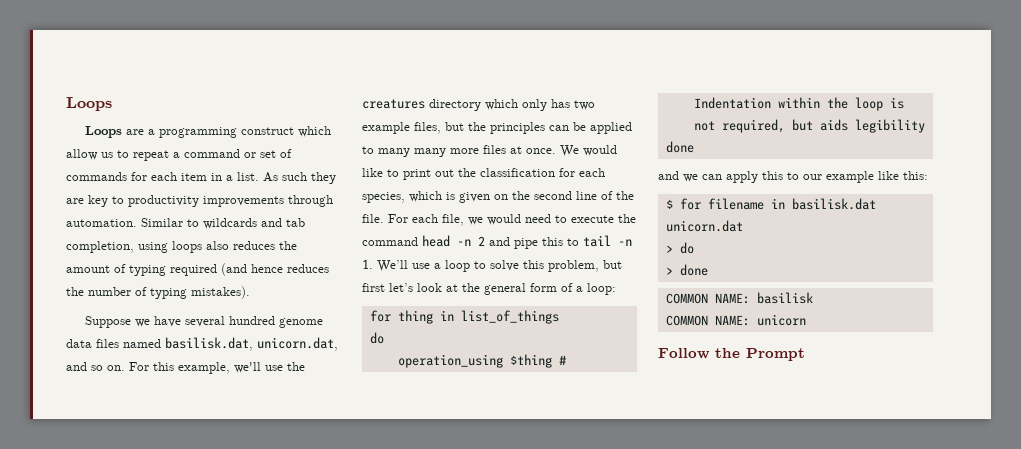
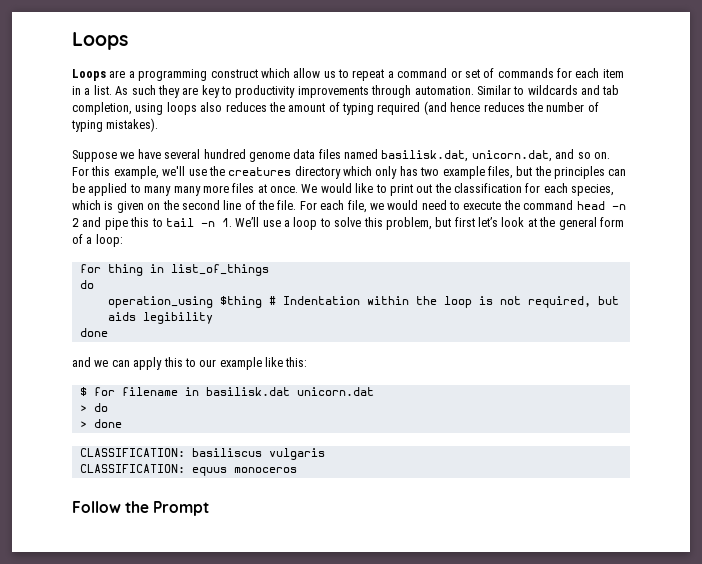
[665,292,813,304] [665,314,806,326] COMMON NAME: basilisk // COMMON NAME: unicorn -> [79,448,325,460] [79,464,297,476] CLASSIFICATION: basiliscus vulgaris // CLASSIFICATION: equus monoceros

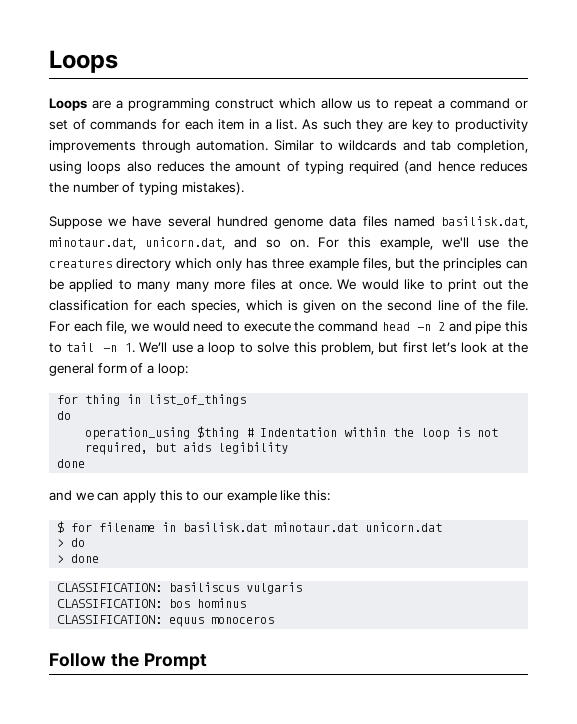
(469, 156) none -> [49,237,136,250] minotaur.dat,
[420,167,440,176] two -> [272,258,305,269] three
(290, 391) none -> [274,522,359,532] minotaur.dat
(325, 454) none -> [57,598,247,608] // CLASSIFICATION: bos hominus

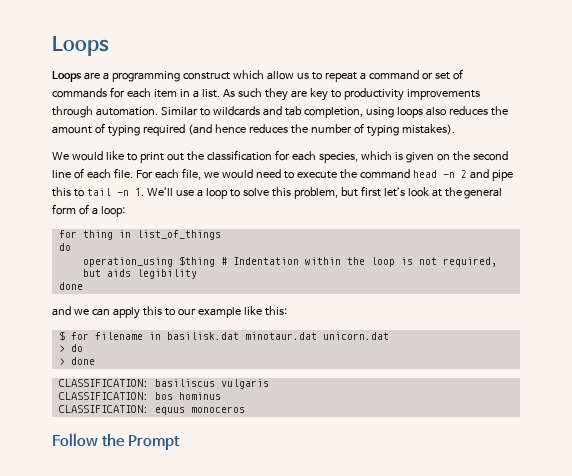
[49,216,528,229] [49,237,528,250] [49,258,528,271] [49,279,332,292] Suppose we have several hundred genome data files named basilisk.dat, minotaur.dat, unicorn.dat, and so on. For this example, we'll use the creatures directory which only has three example files, but the principles can be applied to many many more files at once. -> (455, 129) none
[481,300,502,311] the -> [86,169,111,179] each

